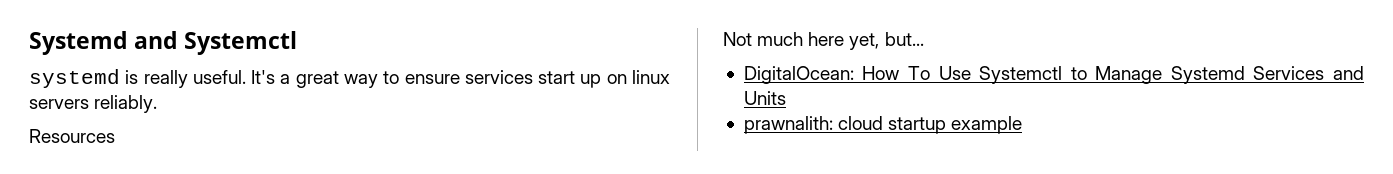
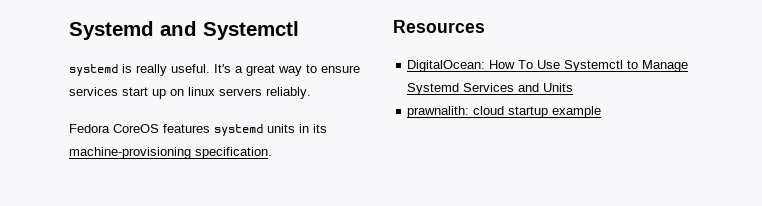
[29,129,115,143] [723,32,924,50] Resources // Not much here yet, but... -> [69,124,327,136] [69,147,272,159] [393,20,485,33] Fedora CoreOS features systemd units in its machine-provisioning specification. // Resources

